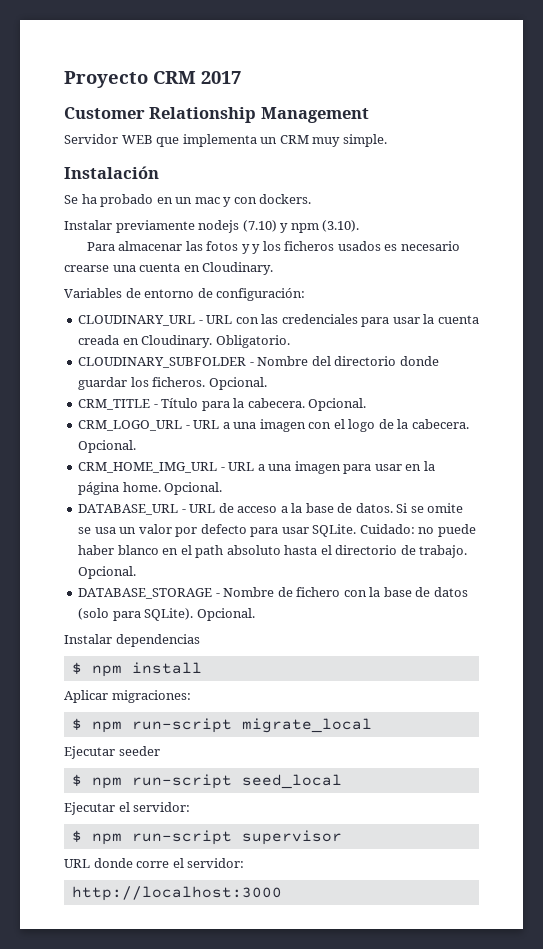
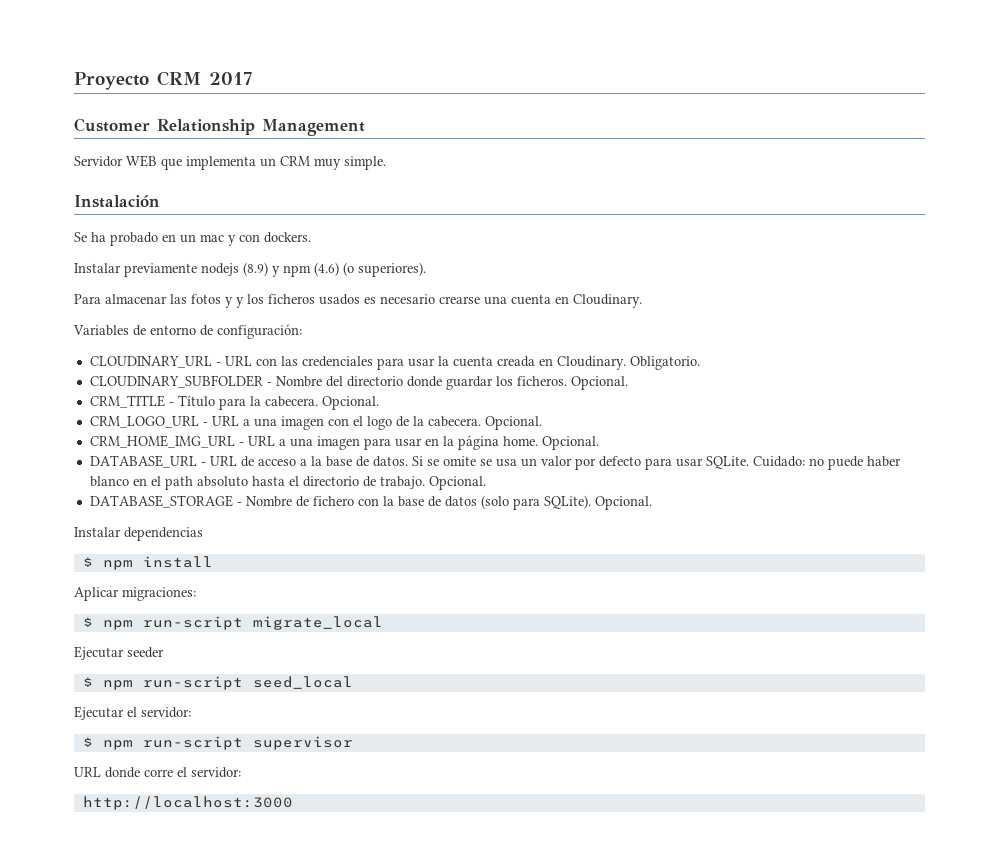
[242,220,277,232] (7.10) -> [243,262,268,276] (8.9)
[322,220,360,232] (3.10). -> [314,262,426,277] (4.6) (o superiores).

